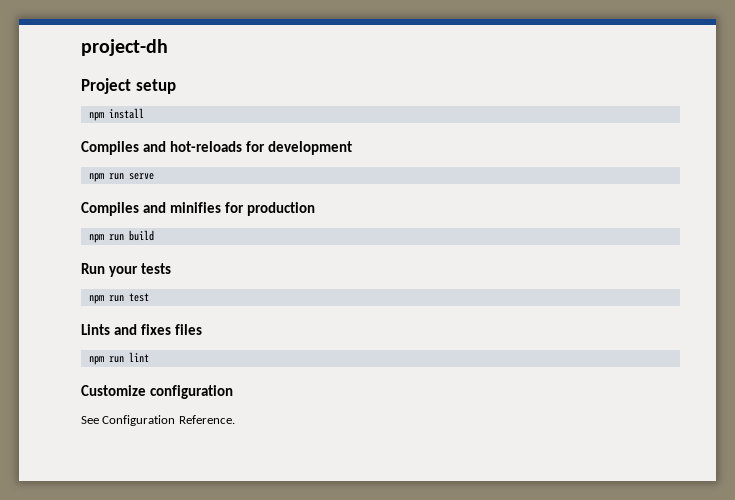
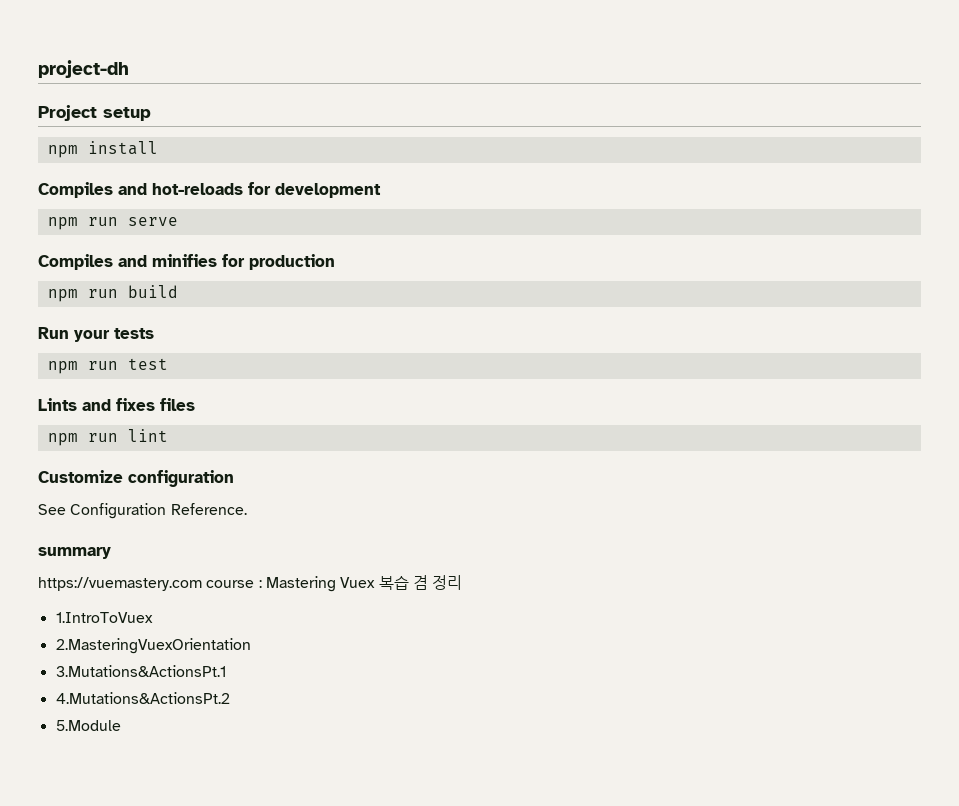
(235, 419) none -> [38,547,111,559] [38,575,463,592] [55,612,153,623] [55,638,251,654] [55,665,226,677] [55,692,230,704] [55,720,121,731] // summary // https://vuemastery.com course : Mastering Vuex 복습 겸 정리 // 1.IntroToVuex // 2.MasteringVuexOrientation // 3.Mutations&ActionsPt.1 // 4.Mutations&ActionsPt.2 // 5.Module

